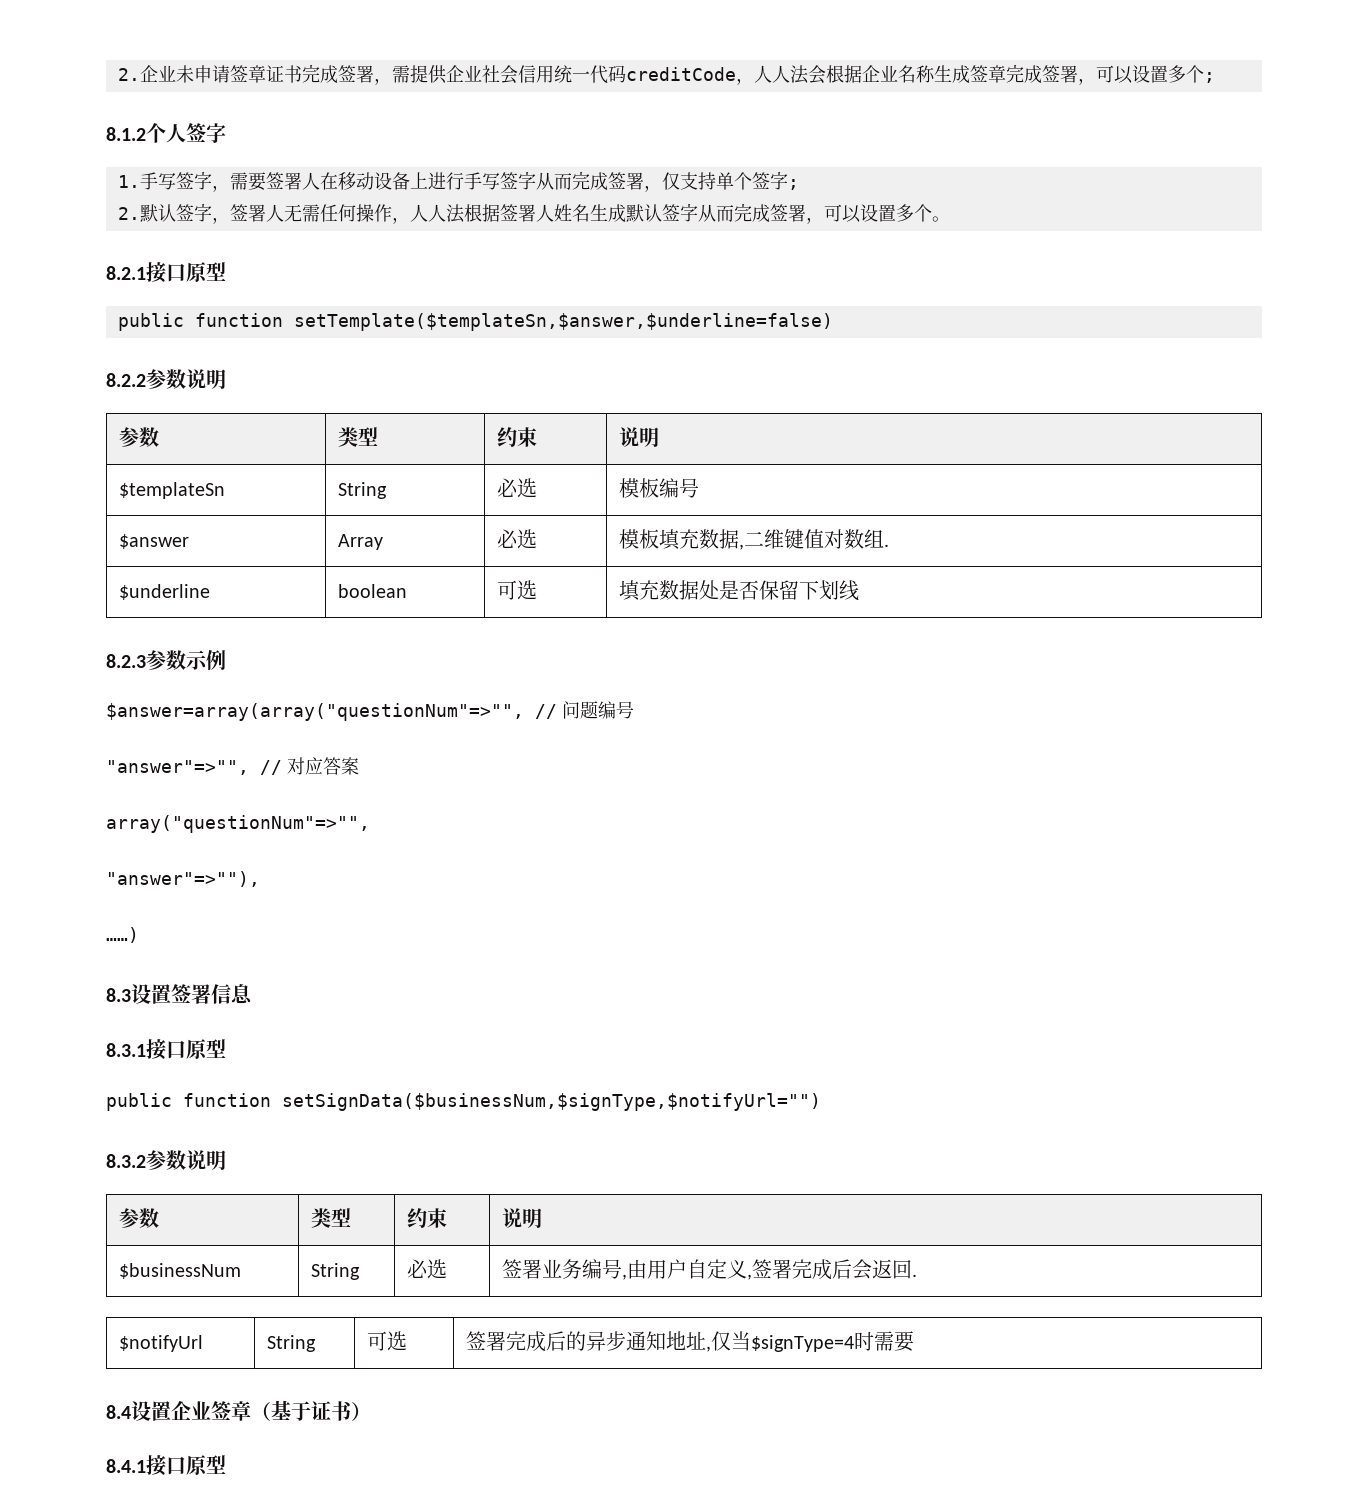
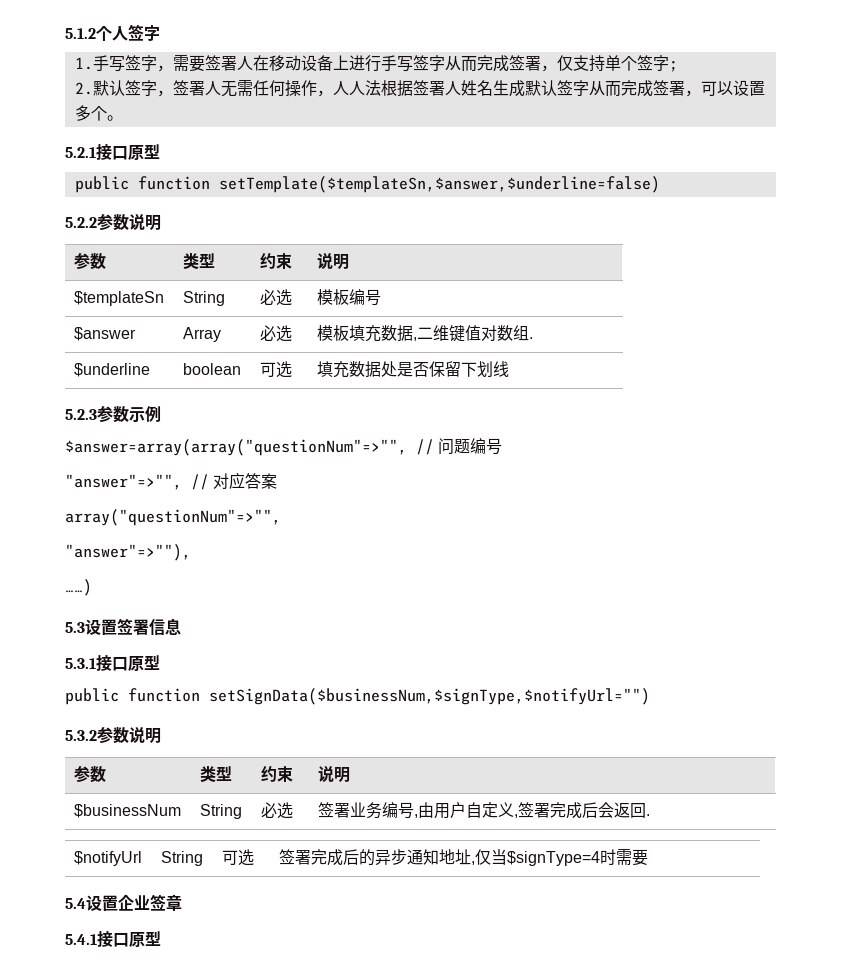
[118,64,1215,85] [106,127,146,141] 2.企业未申请签章证书完成签署，需提供企业社会信用统一代码creditCode，人人法会根据企业名称生成签章完成签署，可以设置多个; // 8.1.2 -> [65,28,96,39] 5.1.2
[106,266,146,280] 8.2.1 -> [65,147,96,158] 5.2.1
[106,373,146,387] 8.2.2 -> [65,217,97,228] 5.2.2
[106,654,146,668] 8.2.3 -> [65,409,97,420] 5.2.3
[106,988,131,1002] 8.3 -> [65,622,85,633] 5.3
[106,1043,146,1057] 8.3.1 -> [65,658,96,669] 5.3.1
[106,1154,146,1168] 8.3.2 -> [65,730,97,741] 5.3.2
[106,1405,131,1419] 8.4 -> [65,898,86,909] 5.4
[251,1400,371,1421] [106,1459,146,1473] （基于证书） // 8.4.1 -> [65,934,97,945] // 5.4.1

